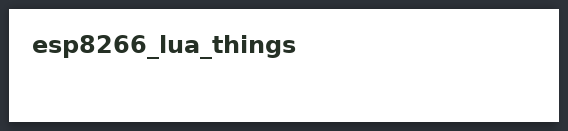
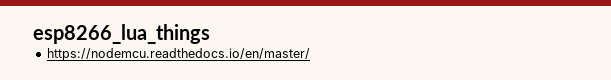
(296, 47) none -> [46,48,310,61] // https://nodemcu.readthedocs.io/en/master/

